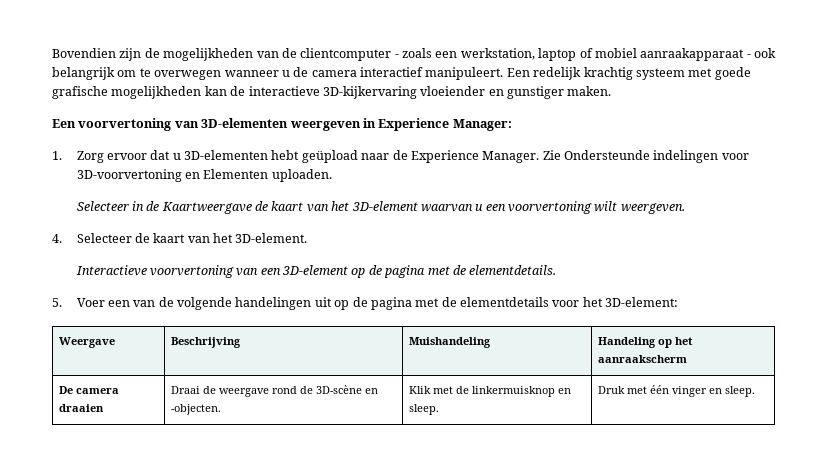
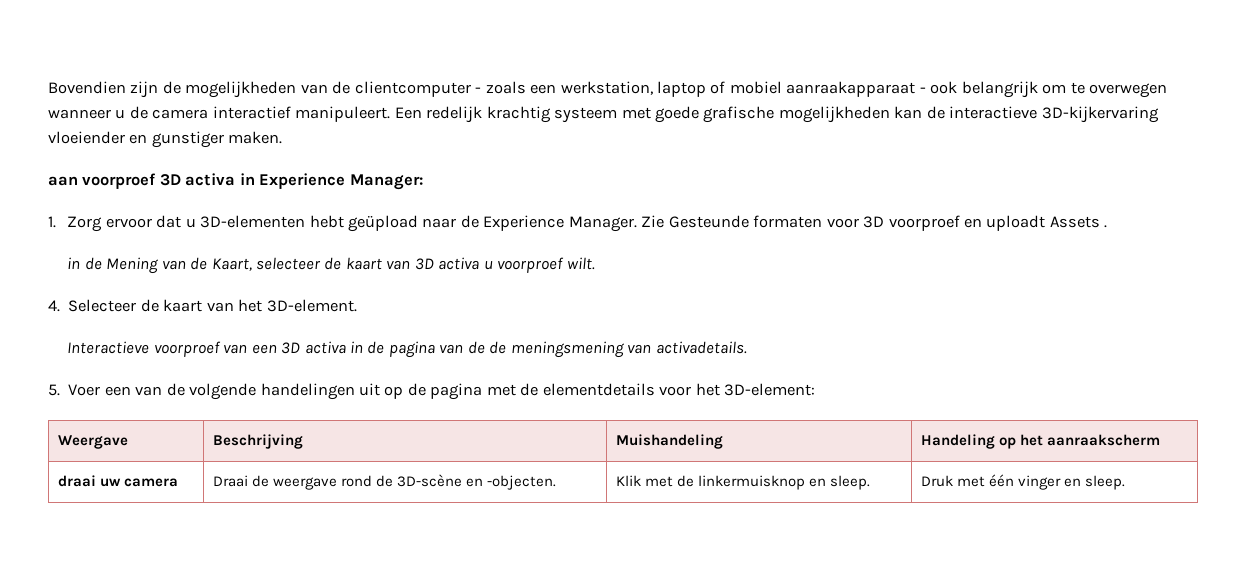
[52,118,361,131] Een voorvertoning van 3D-elementen weergeven -> [48,173,236,189] aan voorproef 3D activa
[564,150,749,163] [76,169,332,182] [76,201,685,214] Ondersteunde indelingen voor 3D-voorvertoning en Elementen uploaden. // Selecteer in de Kaartweergave de kaart van het 3D-element waarvan u een voorvertoning wilt weergeven. -> [668,215,1108,231] [67,257,595,274] Gesteunde formaten voor 3D voorproef en uploadt Assets . // in de Mening van de Kaart, selecteer de kaart van 3D activa u voorproef wilt.
[149,265,234,278] voorvertoning -> [153,341,221,357] voorproef
[282,265,557,278] 3D-element op de pagina met de elementdetails. -> [281,341,747,358] 3D activa in de pagina van de de meningsmening van activadetails.
[59,386,120,394] [59,404,105,412] De camera draaien -> [58,475,179,487] draai uw camera

